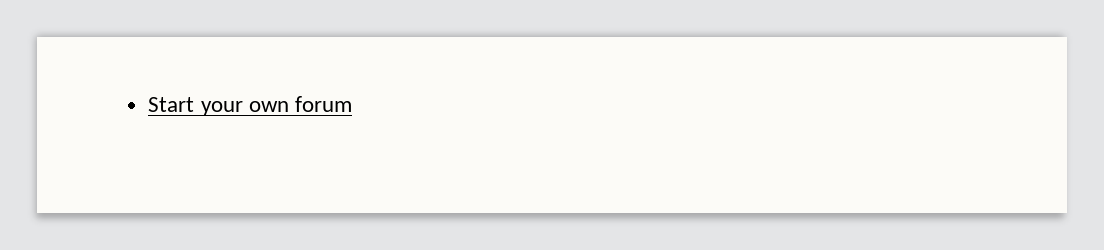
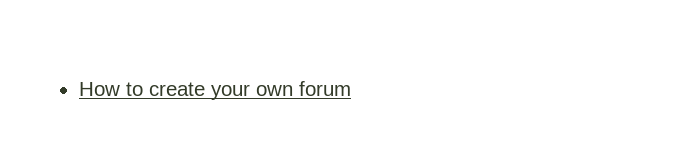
[148,97,195,112] Start -> [78,82,205,96] How to create

